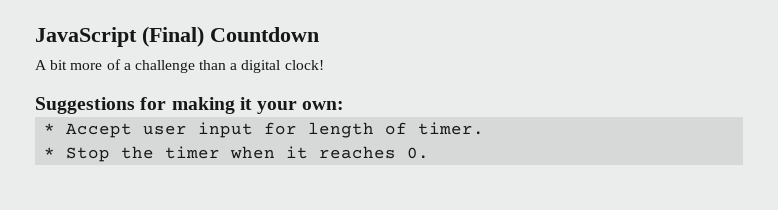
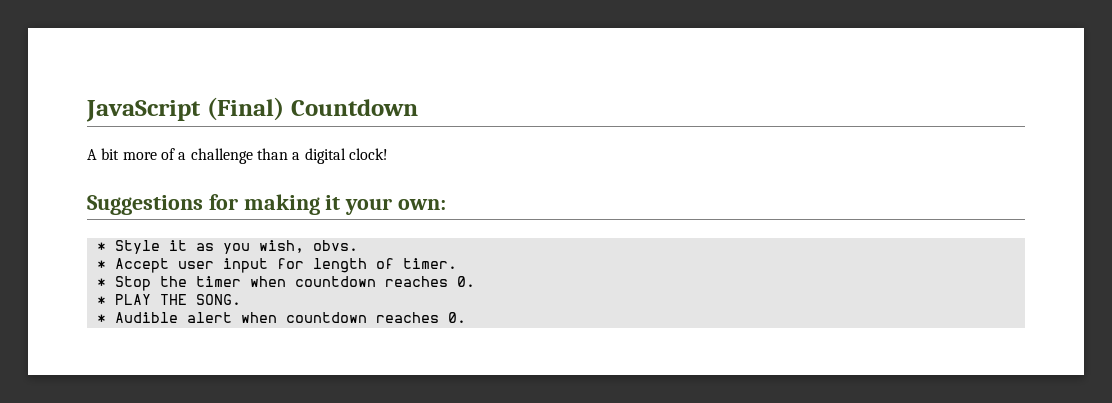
(345, 105) none -> [96,240,358,254] // * Style it as you wish, obvs.
[286,146,430,159] it reaches 0. -> [294,276,475,287] [96,294,241,305] [96,312,466,323] countdown reaches 0. // * PLAY THE SONG. // * Audible alert when countdown reaches 0.

